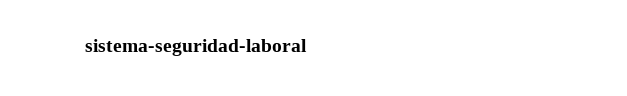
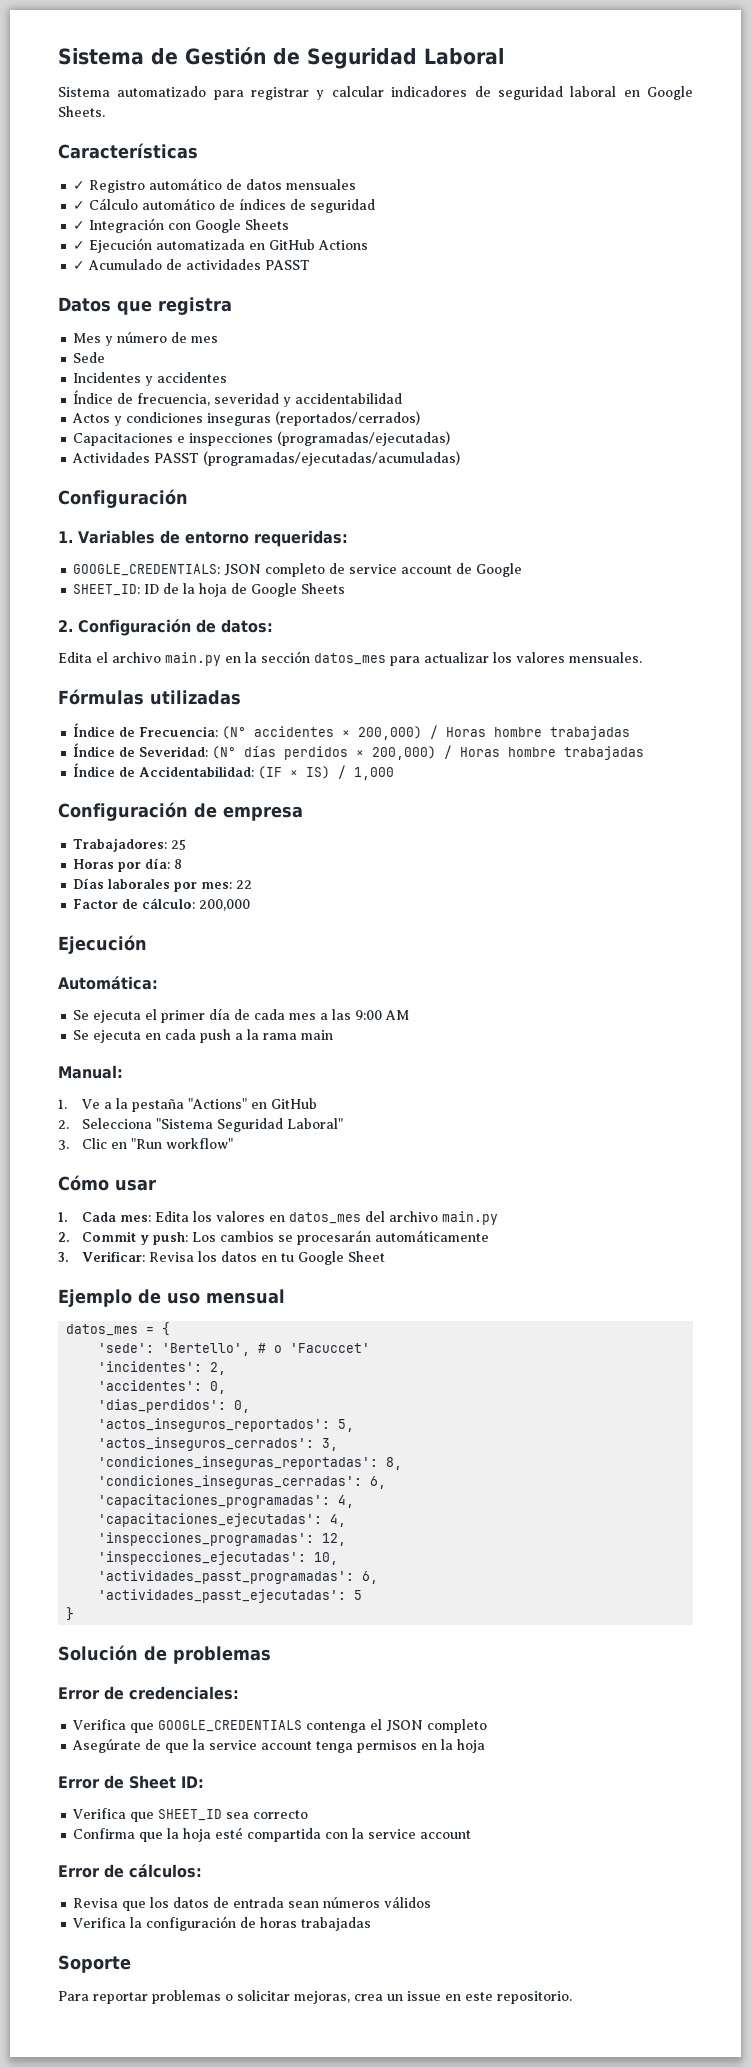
[85,39,307,56] sistema-seguridad-laboral -> [58,47,504,69] [58,86,694,100] [58,106,105,117] [58,143,198,159] [73,178,357,193] [73,198,376,213] [73,218,290,233] [73,238,369,253] [73,259,311,270] [58,297,232,315] [73,332,219,346] [73,352,106,363] [73,372,228,386] [73,390,403,407] [72,411,421,426] [73,431,451,446] [72,451,461,466] [58,489,188,508] [58,530,348,547] [73,563,523,577] [73,583,346,597] [58,619,273,636] [58,651,642,666] [58,689,241,705] [73,723,631,740] [73,743,645,760] [73,763,395,780] [58,802,303,821] [73,838,187,852] [73,858,183,872] [73,878,253,892] [73,898,251,911] [58,935,147,954] [58,976,158,990] [73,1008,410,1023] [73,1029,334,1043] [58,1065,123,1079] [58,1098,317,1112] [58,1118,343,1132] [58,1138,233,1150] [58,1175,156,1191] [58,1211,498,1225] [58,1230,489,1245] [58,1251,385,1265] [58,1289,285,1307] [66,1322,171,1336] [98,1343,371,1356] [98,1361,227,1375] [98,1380,227,1394] [98,1399,251,1413] [98,1418,355,1432] [98,1437,339,1451] [98,1456,403,1470] [98,1475,387,1489] [98,1494,355,1508] [98,1513,347,1527] [98,1532,347,1546] [98,1551,339,1565] [98,1570,379,1584] [98,1589,363,1603] [66,1607,75,1621] [58,1645,271,1664] [58,1686,239,1700] [73,1719,488,1733] [72,1739,486,1753] [58,1775,204,1789] [73,1808,309,1822] [73,1827,472,1842] [58,1864,202,1878] [73,1896,432,1911] [73,1916,372,1931] [58,1955,131,1973] [58,1990,572,2004] Sistema de Gestión de Seguridad Laboral // Sistema automatizado para registrar y calcular indicadores de seguridad laboral en Google Sheets. // Características // ✓ Registro automático de datos mensuales // ✓ Cálculo automático de índices de seguridad // ✓ Integración con Google Sheets // ✓ Ejecución automatizada en GitHub Actions // ✓ Acumulado de actividades PASST // Datos que registra // Mes y número de mes // Sede // Incidentes y accidentes // Índice de frecuencia, severidad y accidentabilidad // Actos y condiciones inseguras (reportados/cerrados) // Capacitaciones e inspecciones (programadas/ejecutadas) // Actividades PASST (programadas/ejecutadas/acumuladas) // Configuración // 1. Variables de entorno requeridas: // GOOGLE_CREDENTIALS: JSON completo de service account de Google // SHEET_ID: ID de la hoja de Google Sheets // 2. Configuración de datos: // Edita el archivo main.py en la sección datos_mes para actualizar los valores mensuales. // Fórmulas utilizadas // Índice de Frecuencia: (N° accidentes × 200,000) / Horas hombre trabajadas // Índice de Severidad: (N° días perdidos × 200,000) / Horas hombre trabajadas // Índice de Accidentabilidad: (IF × IS) / 1,000 // Configuración de empresa // Trabajadores: 25 // Horas por día: 8 // Días laborales por mes: 22 // Factor de cálculo: 200,000 // Ejecución // Automática: // Se ejecuta el primer día de cada mes a las 9:00 AM // Se ejecuta en cada push a la rama main // Manual: // 1. Ve a la pestaña "Actions" en GitHub // 2. Selecciona "Sistema Seguridad Laboral" // 3. Clic en "Run workflow" // Cómo usar // 1. Cada mes: Edita los valores en datos_mes del archivo main.py // 2. Commit y push: Los cambios se procesarán automáticamente // 3. Verificar: Revisa los datos en tu Google Sheet // Ejemplo de uso mensual // datos_mes = { // 'sede': 'Bertello', # o 'Facuccet' // 'incidentes': 2, // 'accidentes': 0, // 'dias_perdidos': 0, // 'actos_inseguros_reportados': 5, // 'actos_inseguros_cerrados': 3, // 'condiciones_inseguras_reportadas': 8, // 'condiciones_inseguras_cerradas': 6, // 'capacitaciones_programadas': 4, // 'capacitaciones_ejecutadas': 4, // 'inspecciones_programadas': 12, // 'inspecciones_ejecutadas': 10, // 'actividades_passt_programadas': 6, // 'actividades_passt_ejecutadas': 5 // } // Solución de problemas // Error de credenciales: // Verifica que GOOGLE_CREDENTIALS contenga el JSON completo // Asegúrate de que la service account tenga permisos en la hoja // Error de Sheet ID: // Verifica que SHEET_ID sea correcto // Confirma que la hoja esté compartida con la service account // Error de cálculos: // Revisa que los datos de entrada sean números válidos // Verifica la configuración de horas trabajadas // Soporte // Para reportar problemas o solicitar mejoras, crea un issue en este repositorio.

